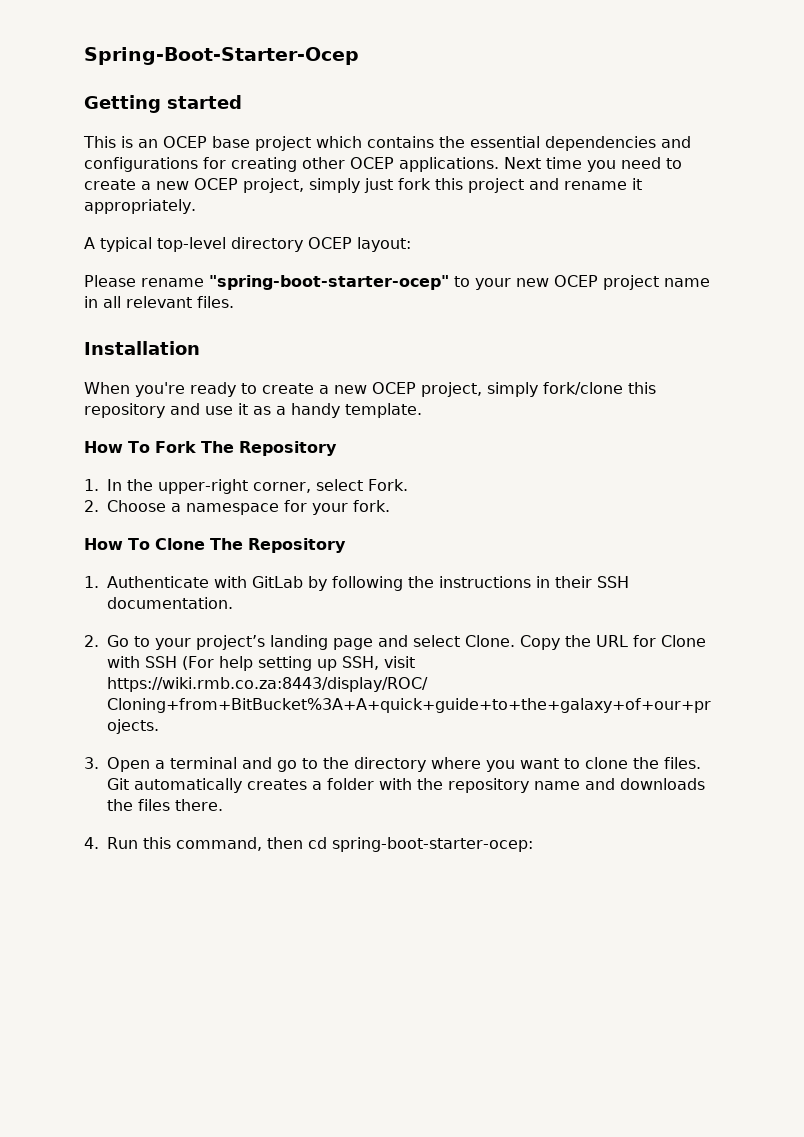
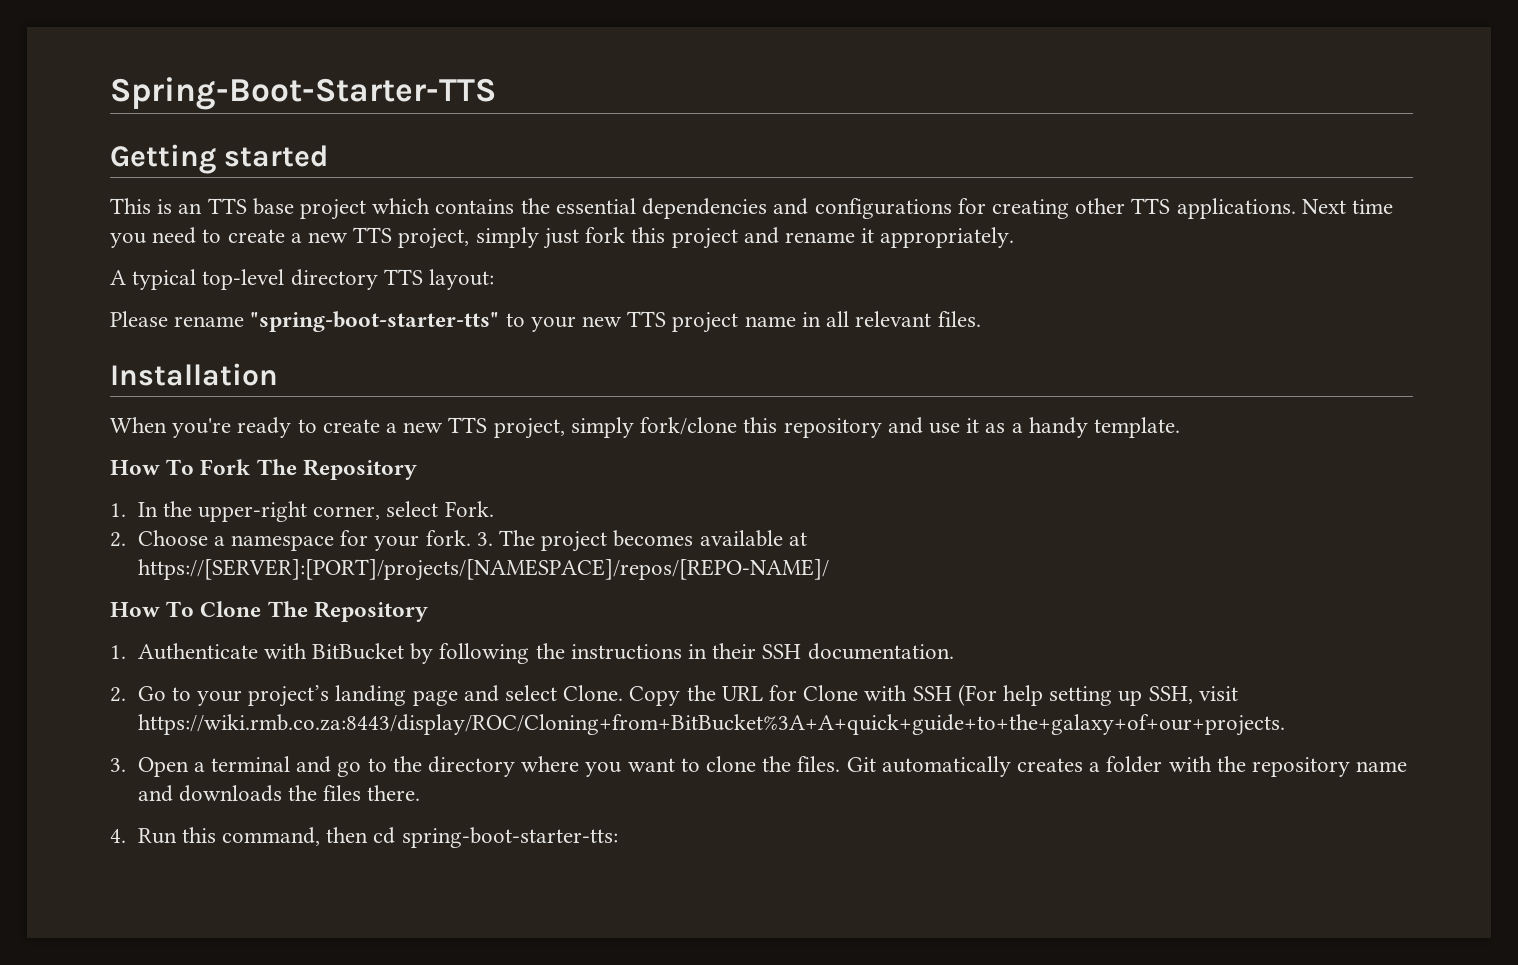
[84,47,359,65] Spring-Boot-Starter-Ocep -> [110,77,496,110] Spring-Boot-Starter-TTS
[163,136,207,148] OCEP -> [207,198,247,214] TTS
[350,157,394,169] OCEP -> [1131,198,1171,214] TTS
[194,178,238,190] OCEP -> [353,227,393,243] TTS
[308,237,352,249] OCEP -> [383,269,423,285] TTS
[209,275,449,290] "spring-boot-starter-ocep" -> [250,311,500,332] "spring-boot-starter-tts"
[554,275,598,287] OCEP -> [627,311,667,327] TTS
[372,382,416,394] OCEP -> [448,417,488,433] TTS
(390, 506) none -> [476,530,807,552] [137,559,829,581] 3. The project becomes available at https://[SERVER]:[PORT]/projects/[NAMESPACE]/repos/[REPO-NAME]/
[252,576,303,588] GitLab -> [311,643,404,660] BitBucket
[332,837,533,852] spring-boot-starter-ocep: -> [401,827,618,848] spring-boot-starter-tts:

